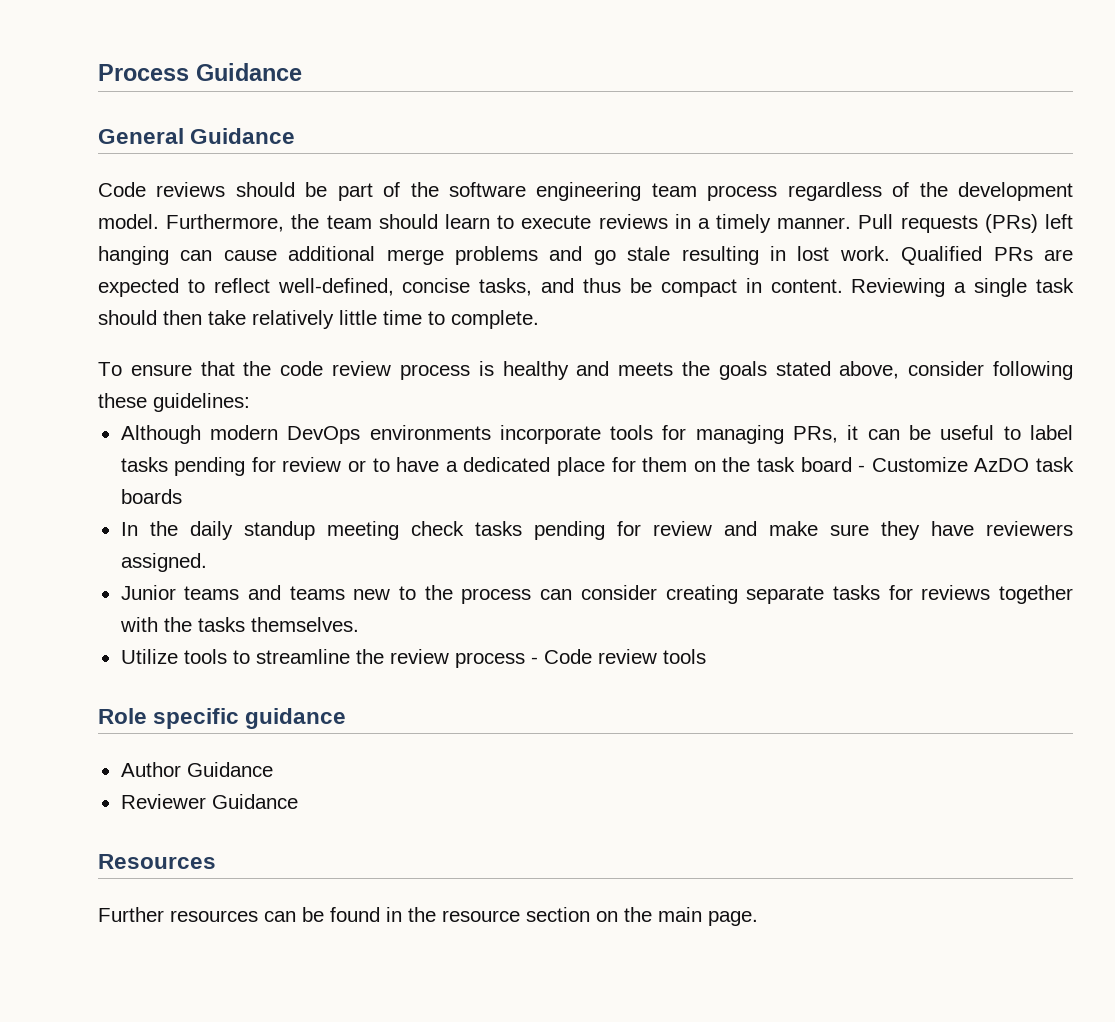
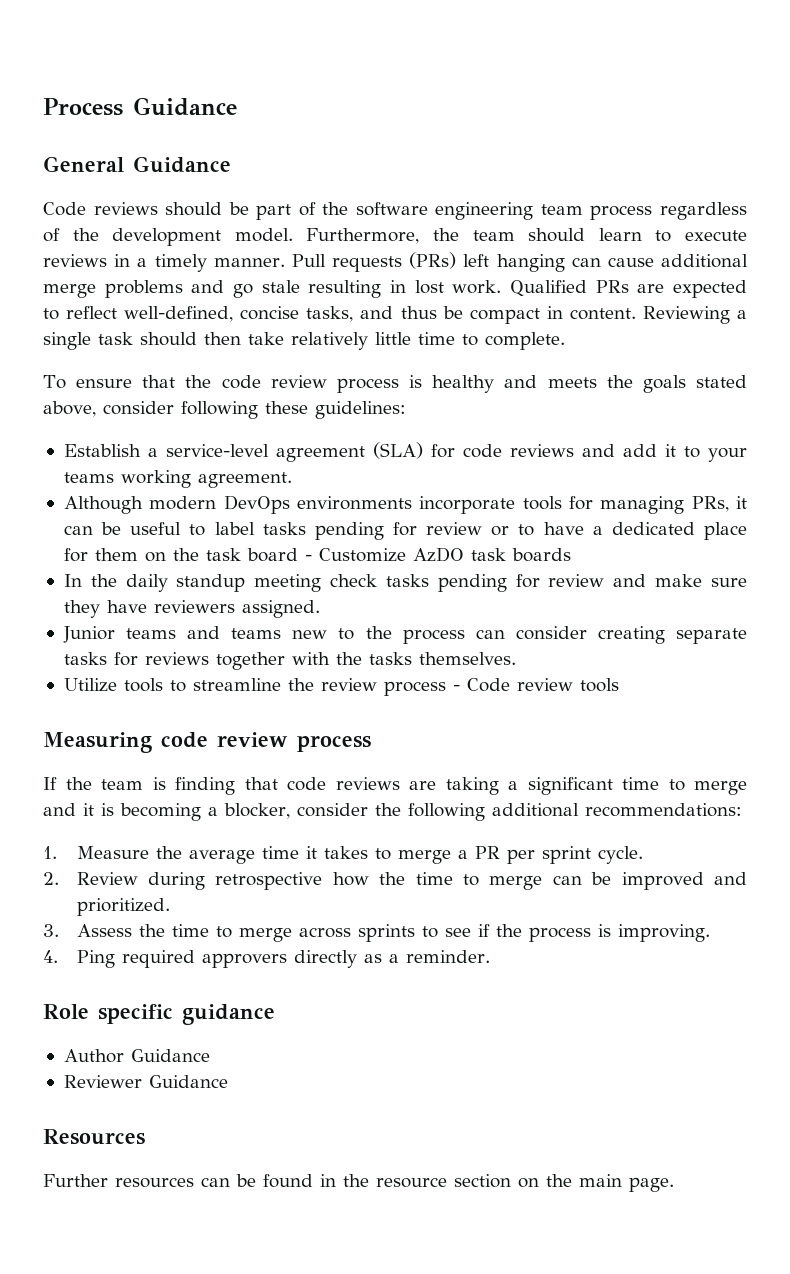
(250, 402) none -> [63,442,747,462] [63,470,292,488] // Establish a service-level agreement (SLA) for code reviews and add it to your teams working agreement.
(706, 656) none -> [43,732,371,753] [43,777,747,795] [43,803,742,821] [43,846,643,864] [43,872,747,890] [76,898,170,916] [43,924,710,942] [43,950,490,968] // Measuring code review process // If the team is finding that code reviews are taking a significant time to merge and it is becoming a blocker, consider the following additional recommendations: // 1. Measure the average time it takes to merge a PR per sprint cycle. // 2. Review during retrospective how the time to merge can be improved and prioritized. // 3. Assess the time to merge across sprints to see if the process is improving. // 4. Ping required approvers directly as a reminder.

